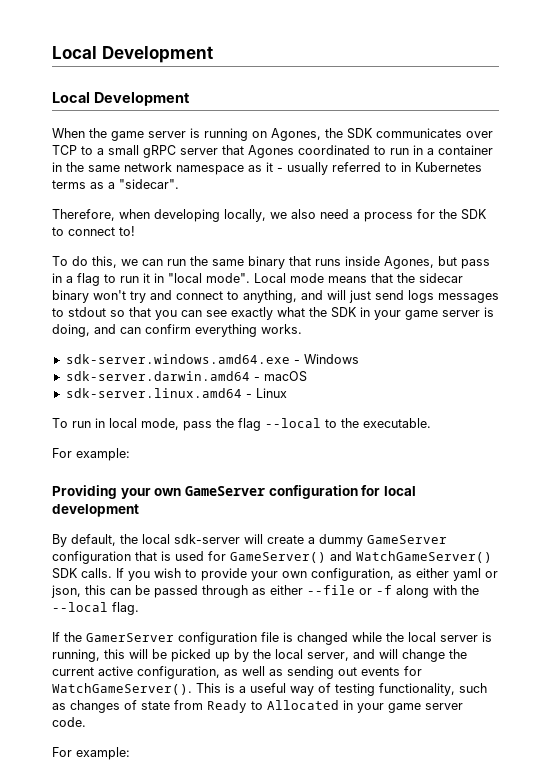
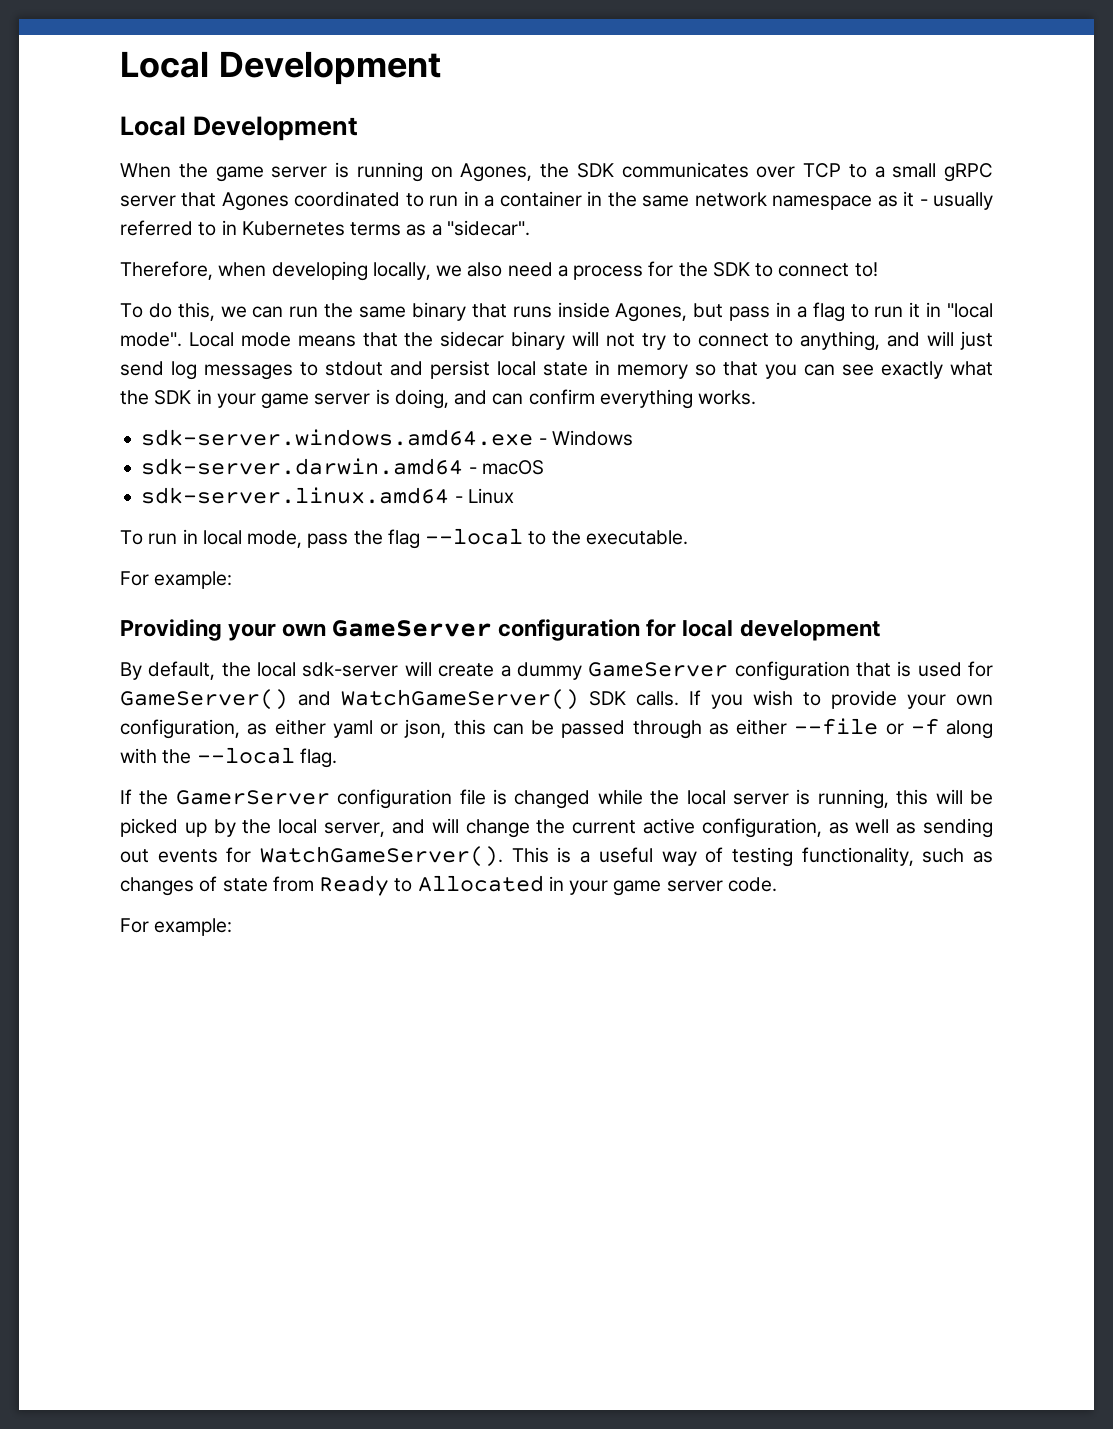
[93,290,172,303] won't try and -> [572,331,691,350] will not try to
[408,290,434,303] logs -> [171,361,197,380] log
(106, 312) none -> [390,360,688,379] and persist local state in memory

